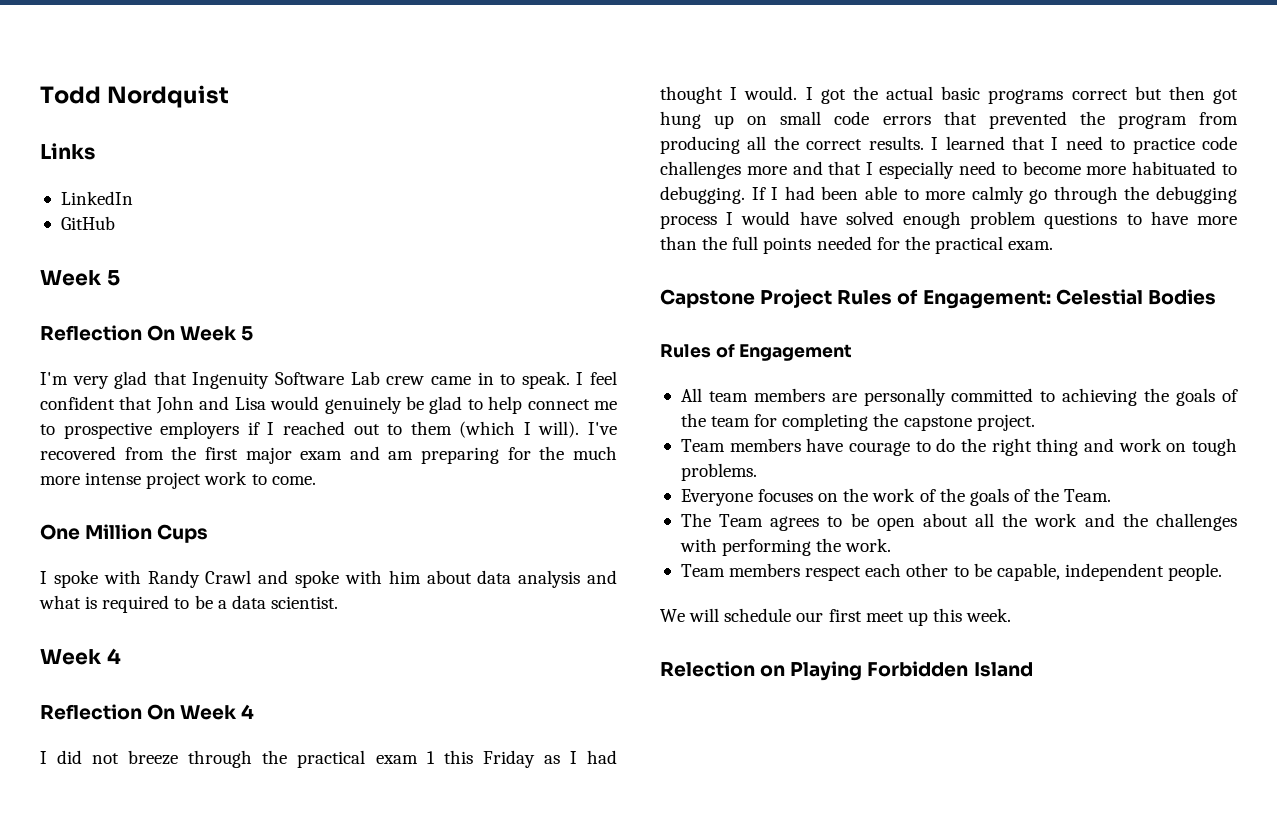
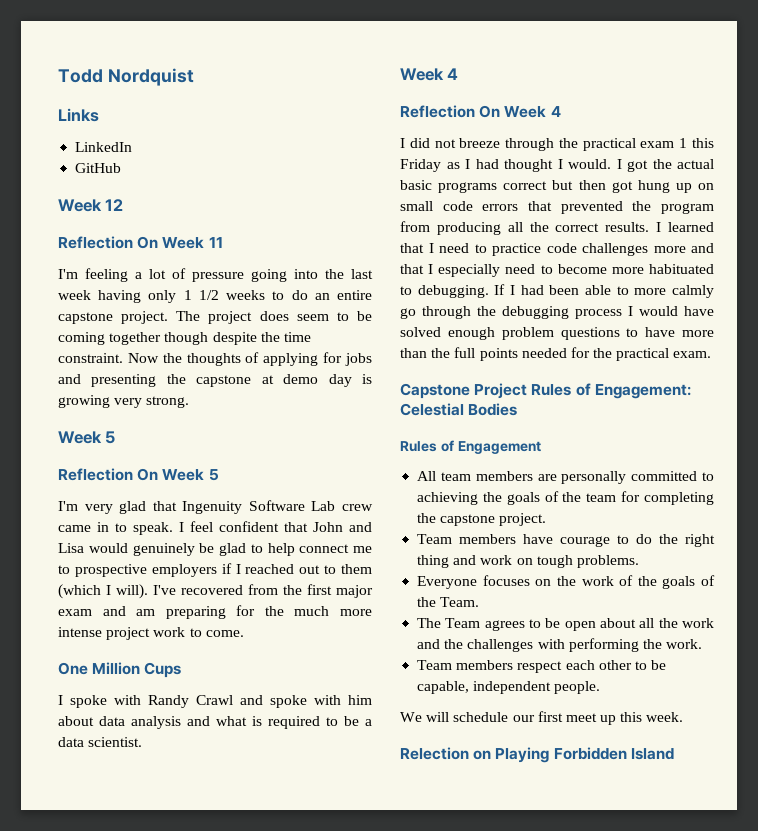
(115, 223) none -> [58,199,124,212] [58,236,223,249] [58,268,373,282] [58,290,372,303] [58,311,372,324] [58,332,311,345] [58,352,372,366] [58,374,372,387] [58,395,190,408] // Week 12 // Reflection On Week 11 // I'm feeling a lot of pressure going into the last week having only 1 1/2 weeks to do an entire capstone project. The project does seem to be coming together though despite the time constraint. Now the thoughts of applying for jobs and presenting the capstone at demo day is growing very strong.

